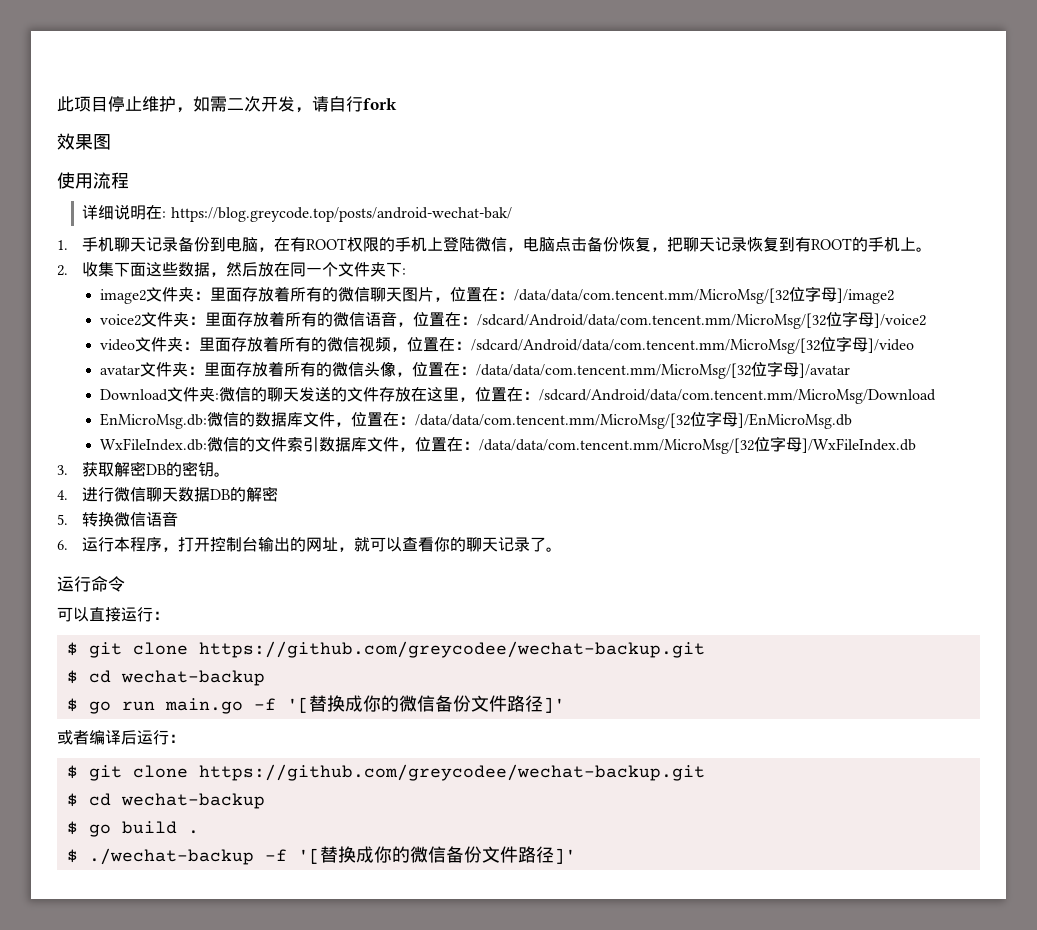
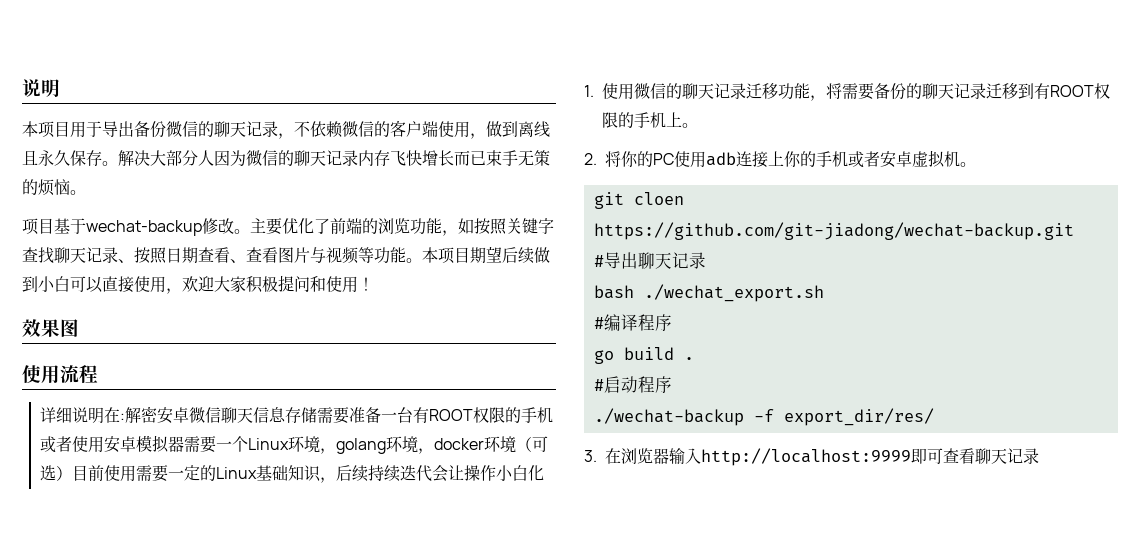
[57,96,397,113] 此项目停止维护，如需二次开发，请自行fork -> [22,79,60,97] [22,120,550,139] [22,150,550,166] [22,179,86,196] [22,218,554,236] [22,246,550,264] [22,275,374,294] 说明 // 本项目用于导出备份微信的聊天记录，不依赖微信的客户端使用，做到离线且永久保存。解决大部分人因为微信的聊天记录内存飞快增长而已束手无策的烦恼。 // 项目基于wechat-backup修改。主要优化了前端的浏览功能，如按照关键字查找聊天记录、按照日期查看、查看图片与视频等功能。本项目期望后续做到小白可以直接使用，欢迎大家积极提问和使用！
[170,207,512,222] [57,236,291,252] https://blog.greycode.top/posts/android-wechat-bak/ // 1.手机聊天记录备份到电脑，在 -> [125,406,554,424] [40,435,549,454] [40,465,545,483] [584,83,1035,101] 解密安卓微信聊天信息存储需要准备一台有ROOT权限的手机或者使用安卓模拟器需要一个Linux环境，golang环境，docker环境（可选）目前使用需要一定的Linux基础知识，后续持续迭代会让操作小白化 // 1.使用微信的聊天记录迁移功能，将需要备份的聊天记录迁移到
[443,236,933,252] [57,262,407,277] [99,286,894,304] [99,311,926,329] [99,336,914,354] [99,361,850,379] [99,386,936,404] [99,411,852,429] [99,436,916,454] [57,461,231,477] [57,486,279,502] [57,511,179,527] [57,537,563,552] [57,576,125,592] [57,607,169,622] [66,641,705,658] [66,670,265,686] [66,695,565,714] [57,730,185,745] [66,764,705,781] [66,793,265,809] [66,821,199,837] [66,846,576,865] 登陆微信，电脑点击备份恢复，把聊天记录恢复到有ROOT的手机上。 // 2.收集下面这些数据，然后放在同一个文件夹下: // image2文件夹：里面存放着所有的微信聊天图片，位置在：/data/data/com.tencent.mm/MicroMsg/[32位字母]/image2 // voice2文件夹：里面存放着所有的微信语音，位置在：/sdcard/Android/data/com.tencent.mm/MicroMsg/[32位字母]/voice2 // video文件夹：里面存放着所有的微信视频，位置在：/sdcard/Android/data/com.tencent.mm/MicroMsg/[32位字母]/video // avatar文件夹：里面存放着所有的微信头像，位置在：/data/data/com.tencent.mm/MicroMsg/[32位字母]/avatar // Download文件夹:微信的聊天发送的文件存放在这里，位置在：/sdcard/Android/data/com.tencent.mm/MicroMsg/Download // EnMicroMsg.db:微信的数据库文件，位置在：/data/data/com.tencent.mm/MicroMsg/[32位字母]/EnMicroMsg.db // WxFileIndex.db:微信的文件索引数据库文件，位置在：/data/data/com.tencent.mm/MicroMsg/[32位字母]/WxFileIndex.db // 3.获取解密DB的密钥。 // 4.进行微信聊天数据DB的解密 // 5.转换微信语音 // 6.运行本程序，打开控制台输出的网址，就可以查看你的聊天记录了。 // 运行命令 // 可以直接运行： // $ git clone https://github.com/greycodee/wechat-backup.git // $ cd wechat-backup // $ go run main.go -f '[替换成你的微信备份文件路径]' // 或者编译后运行： // $ git clone https://github.com/greycodee/wechat-backup.git // $ cd wechat-backup // $ go build . // $ ./wechat-backup -f '[替换成你的微信备份文件路径]' -> [682,123,699,128] [584,150,976,168] [593,192,684,209] [593,222,1074,240] [593,252,706,269] [593,284,824,302] [593,314,672,331] [593,347,694,364] [593,376,672,393] [593,408,934,426] [584,448,1039,466] 。 // 2.将你的PC使用adb连接上你的手机或者安卓虚拟机。 // git cloen https://github.com/git-jiadong/wechat-backup.git // #导出聊天记录 // bash ./wechat_export.sh // #编译程序 // go build . // #启动程序 // ./wechat-backup -f export_dir/res/ // 3.在浏览器输入http://localhost:9999即可查看聊天记录

